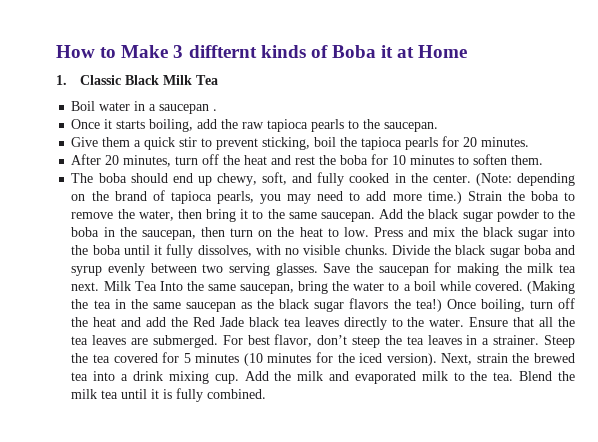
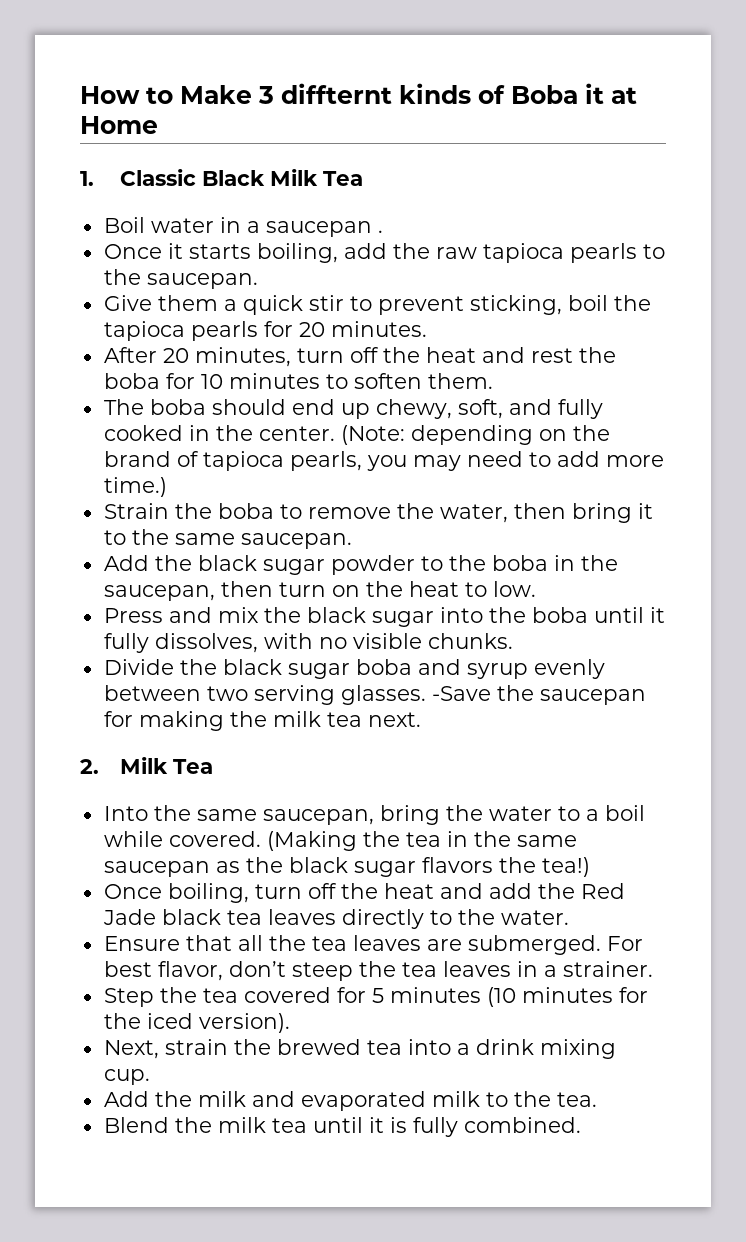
(462, 197) none -> (167, 487) //
(375, 217) none -> (352, 541) //
(369, 232) none -> (536, 589) //
(388, 250) none -> (513, 641) //
[323,263,351,273] Save -> [431,686,491,701] -Save
[103,281,157,291] Milk Tea -> [80,757,213,774] // 2. Milk Tea //
(442, 305) none -> (590, 867) //
(465, 322) none -> (569, 917) //
[543,335,575,348] Steep -> [103,988,154,1007] // Step
(437, 359) none -> (290, 1023) //
(239, 379) none -> (150, 1077) //
(514, 376) none -> (597, 1099) //

